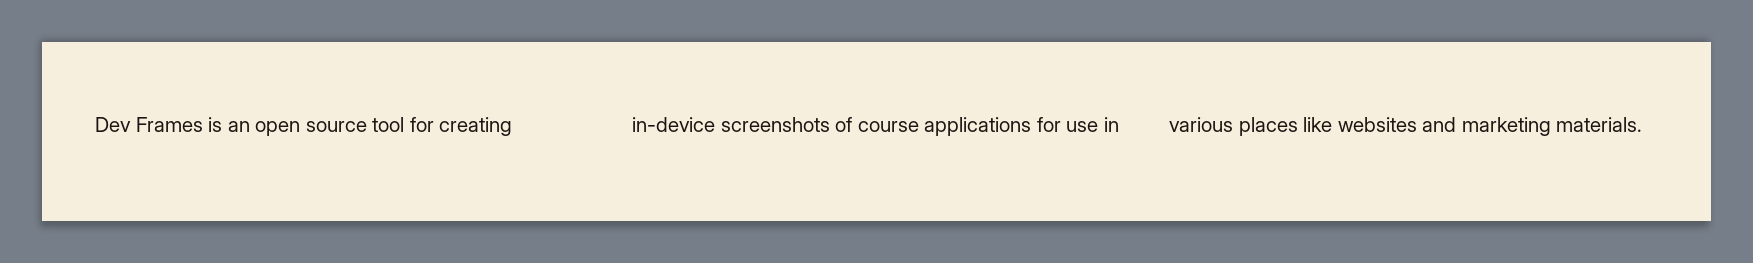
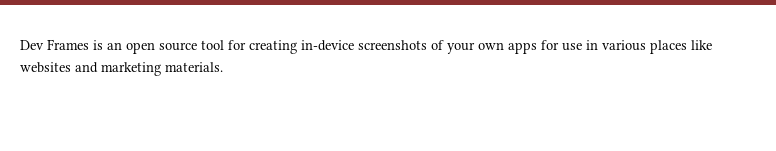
[857,117,1032,136] course applications -> [447,42,537,54] your own apps

